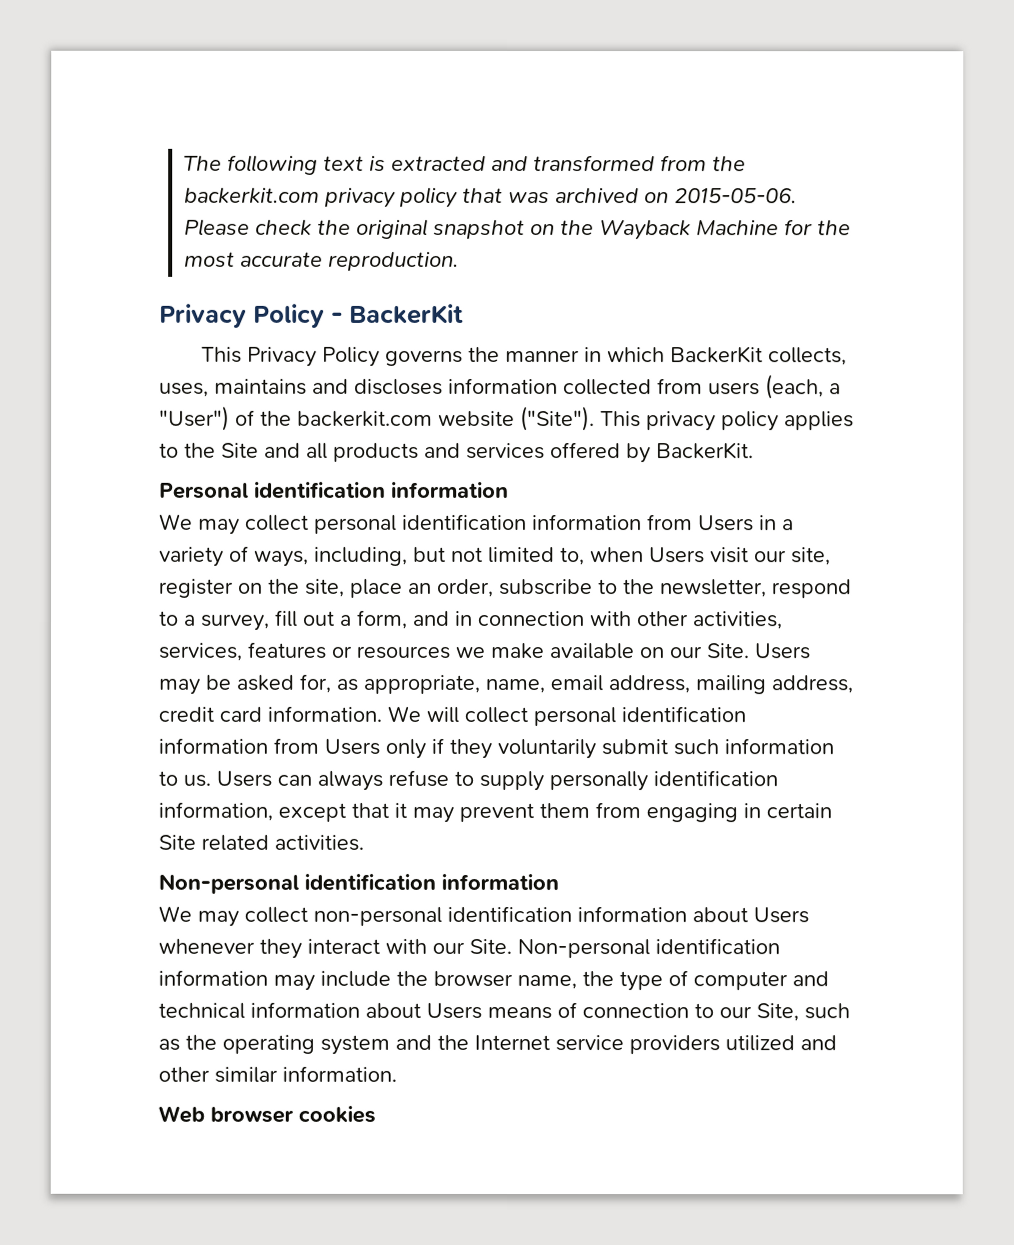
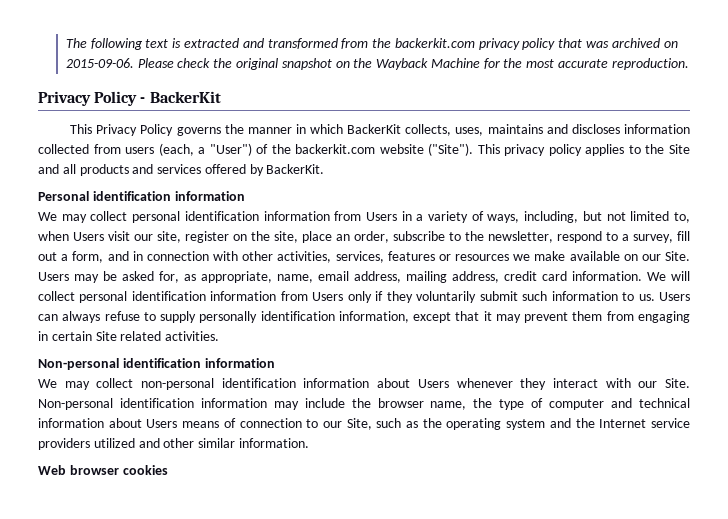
[673,188,797,204] 2015-05-06. -> [65,58,134,68] 2015-09-06.

